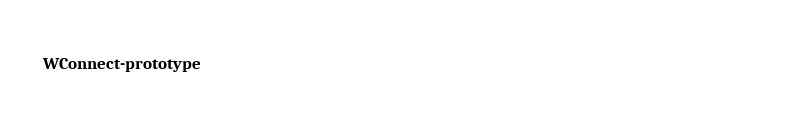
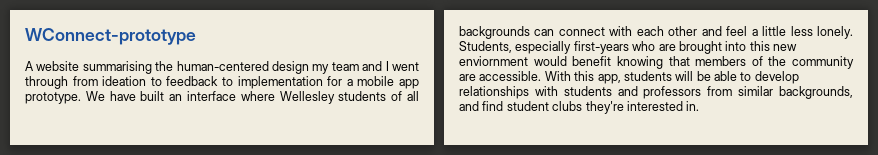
(201, 65) none -> [25,61,419,74] [25,76,420,89] [25,91,420,104] [459,26,853,39] [459,41,797,54] [459,56,854,69] [459,71,799,84] [459,86,853,99] [459,101,700,114] // A website summarising the human-centered design my team and I went through from ideation to feedback to implementation for a mobile app prototype. We have built an interface where Wellesley students of all backgrounds can connect with each other and feel a little less lonely. Students, especially first-years who are brought into this new enviornment would benefit knowing that members of the community are accessible. With this app, students will be able to develop relationships with students and professors from similar backgrounds, and find student clubs they're interested in.

